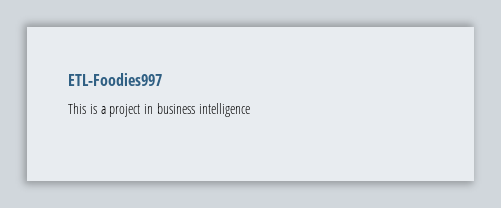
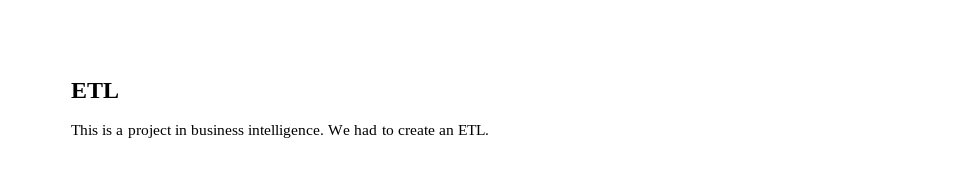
[68,73,162,86] ETL-Foodies997 -> [71,83,119,98] ETL
[198,103,250,117] intelligence -> [248,125,490,138] intelligence. We had to create an ETL.

